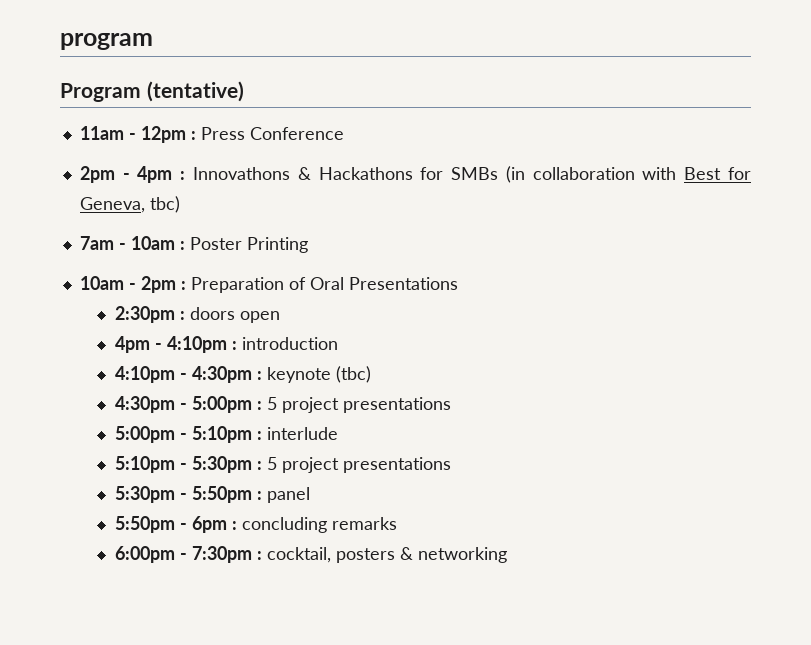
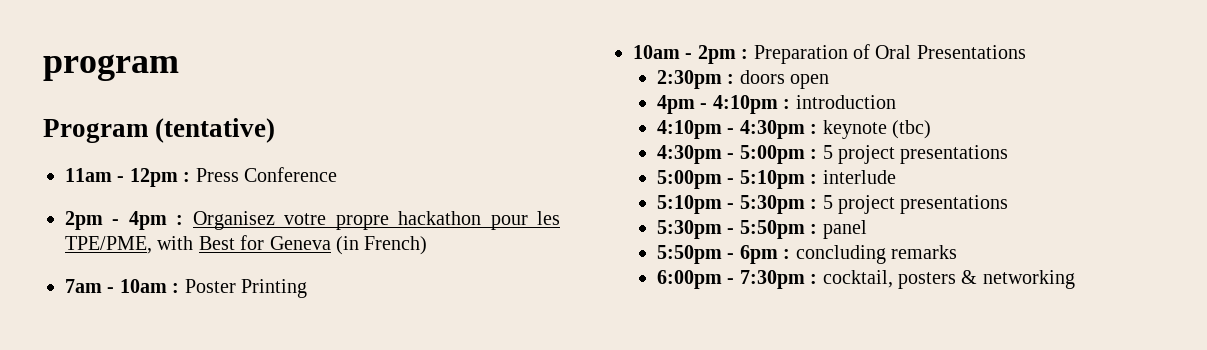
[192,166,751,183] [79,196,180,213] Innovathons & Hackathons for SMBs (in collaboration with Best for Geneva, tbc) -> [192,211,560,230] [65,235,428,255] Organisez votre propre hackathon pour les TPE/PME, with Best for Geneva (in French)

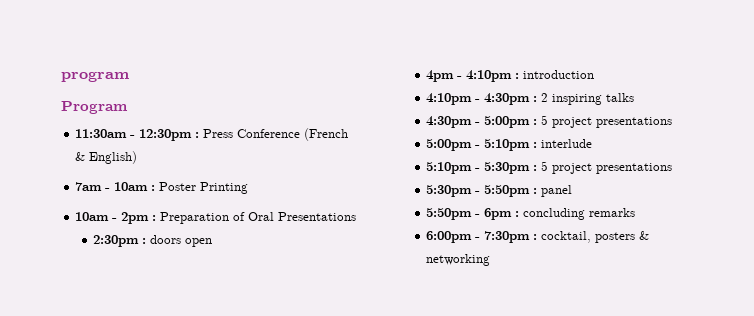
[155,118,276,143] [65,168,178,187] (tentative) // 11am - 12pm -> [75,129,193,141] // 11:30am - 12:30pm
[65,211,560,230] [65,235,428,255] // 2pm - 4pm : Organisez votre propre hackathon pour les TPE/PME, with Best for Geneva (in French) -> [304,128,349,141] [75,151,138,164] (French & English)
[822,120,932,139] keynote (tbc) -> [541,93,635,105] 2 inspiring talks

